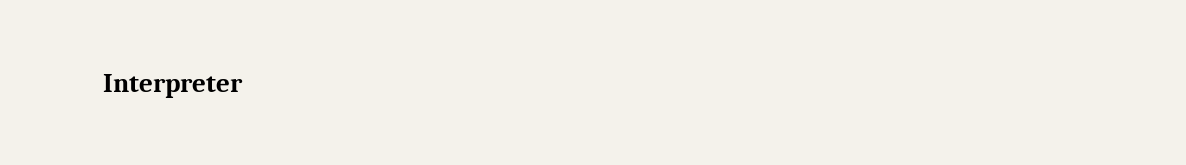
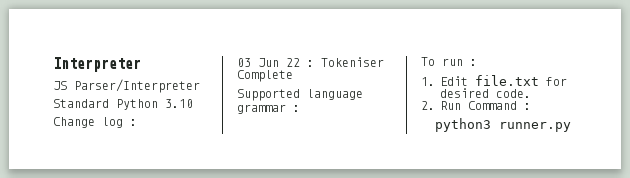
(243, 86) none -> [53,79,200,93] [53,99,193,110] [53,117,137,128] [237,57,384,67] [237,70,293,82] [237,89,363,101] [237,104,300,114] [421,57,477,66] [421,75,567,86] [440,88,531,98] [421,101,531,110] [435,118,572,132] // JS Parser/Interpreter // Standard Python 3.10 // Change log : // 03 Jun 22 : Tokeniser Complete // Supported language grammar : // To run : // 1. Edit file.txt for desired code. // 2. Run Command : // python3 runner.py

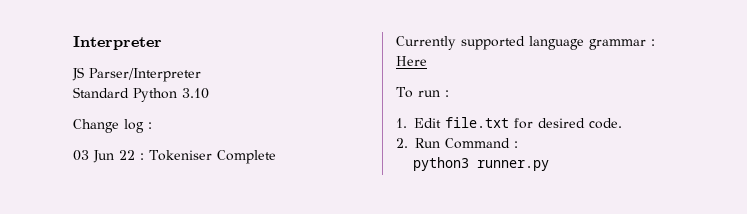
[237,89,300,101] Supported -> [396,36,525,50] Currently supported
(300, 108) none -> [396,56,427,66] Here

